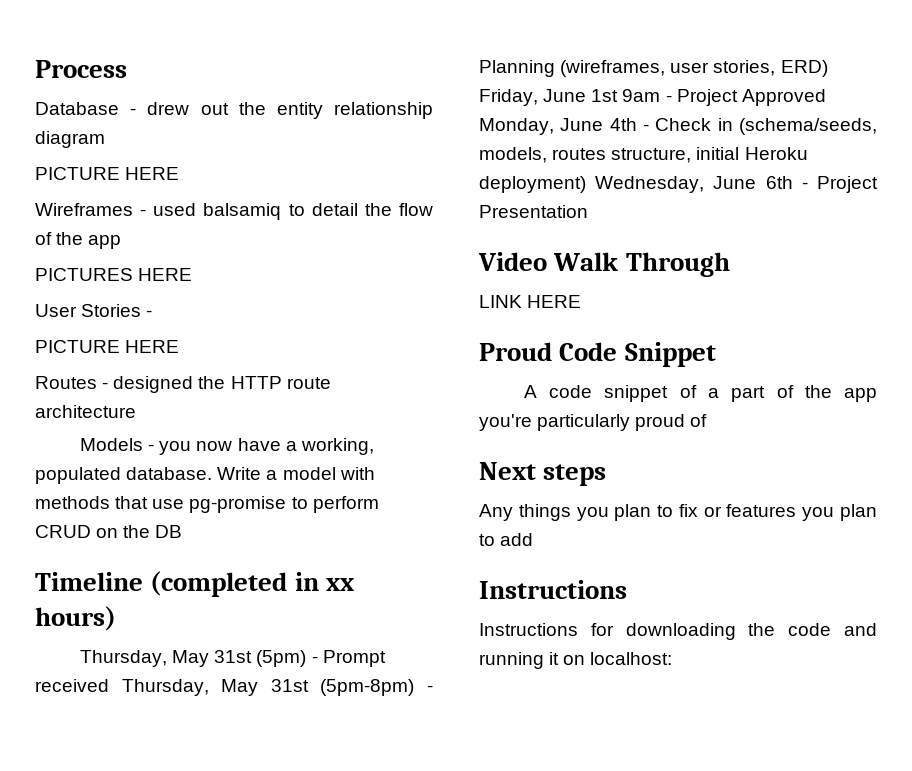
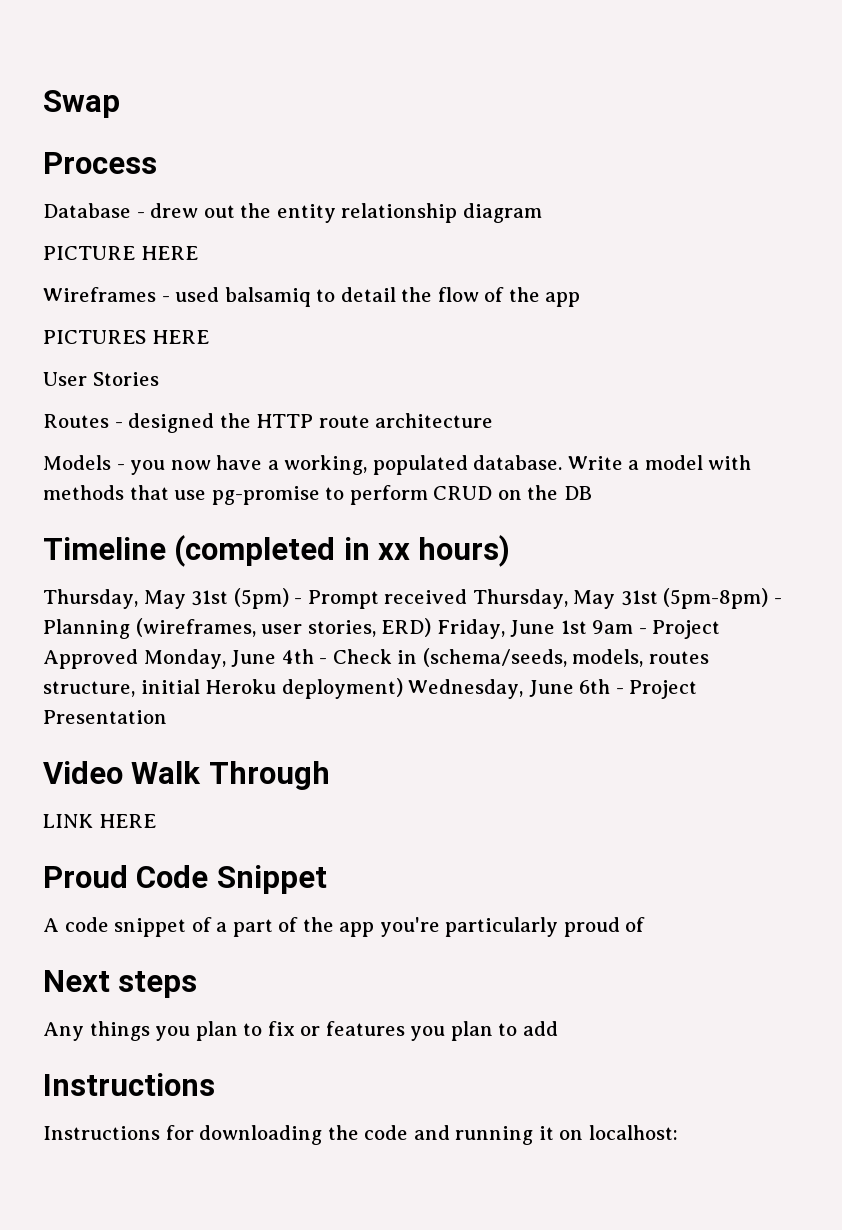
(35, 69) none -> [43,90,120,118] Swap //
[146,310,153,317] [35,340,180,353] - // PICTURE HERE -> (159, 379) none

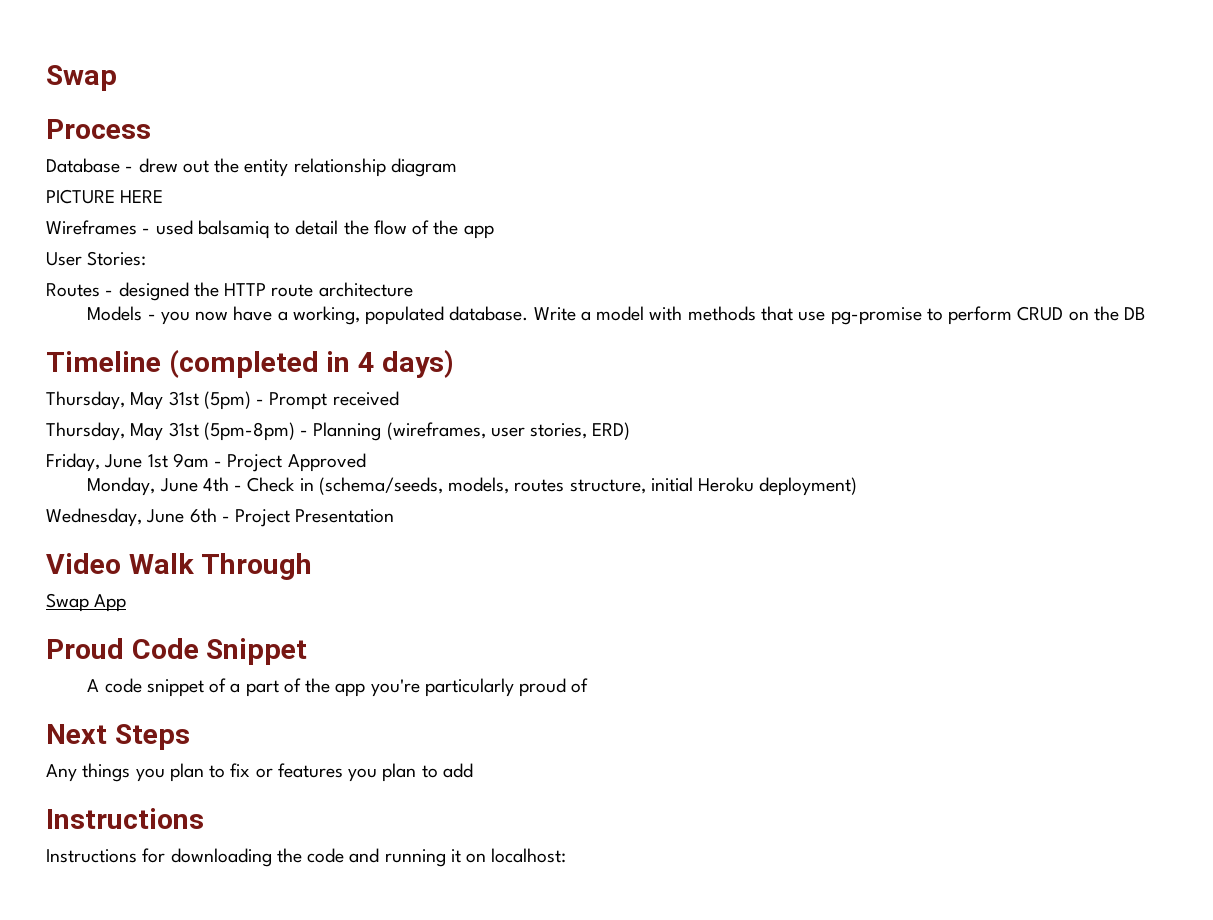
[43,330,209,344] // PICTURES HERE -> (494, 232) none
[92,372,159,386] Stories -> [87,251,147,266] Stories:
[378,535,511,567] xx hours) -> [358,349,454,378] 4 days)
(468, 596) none -> (399, 398) //
(432, 627) none -> (631, 431) //
(138, 659) none -> (366, 462) //
(403, 688) none -> (858, 486) //
[43,814,156,828] LINK HERE -> [46,593,127,612] Swap App
[118,971,198,998] steps -> [114,724,190,750] Steps

